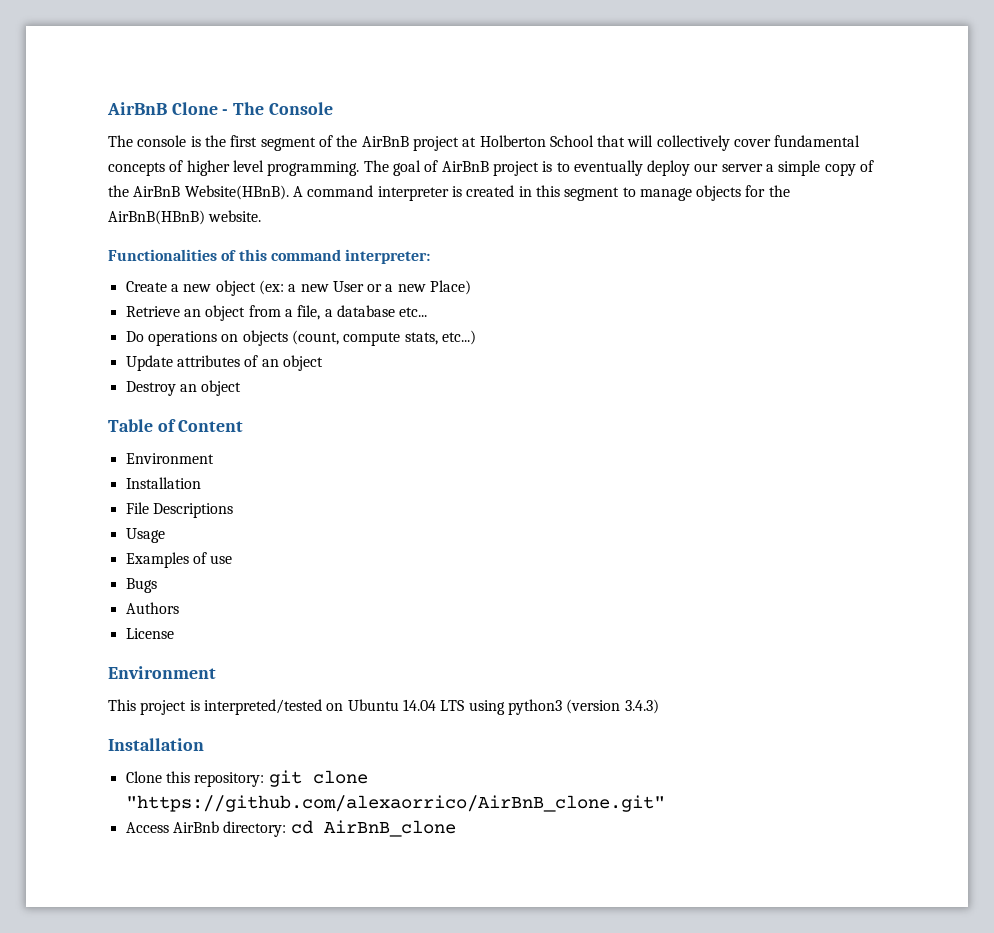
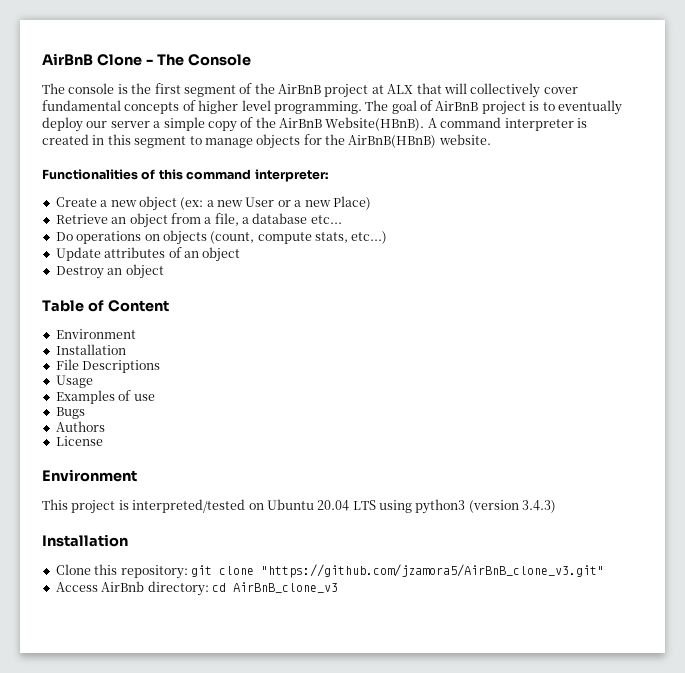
[479,135,594,147] Holberton School -> [387,84,414,94] ALX
[402,699,436,711] 14.04 -> [317,500,350,511] 20.04
[125,795,665,812] "https://github.com/alexaorrico/AirBnB_clone.git" -> [260,564,604,578] "https://github.com/jzamora5/AirBnB_clone_v3.git"
[323,820,456,837] AirBnB_clone -> [232,582,338,593] AirBnB_clone_v3

